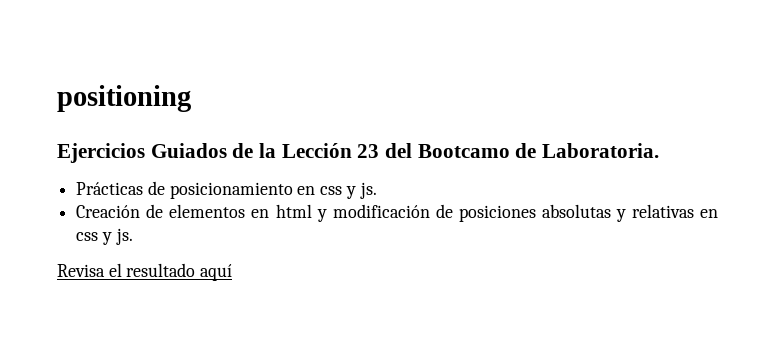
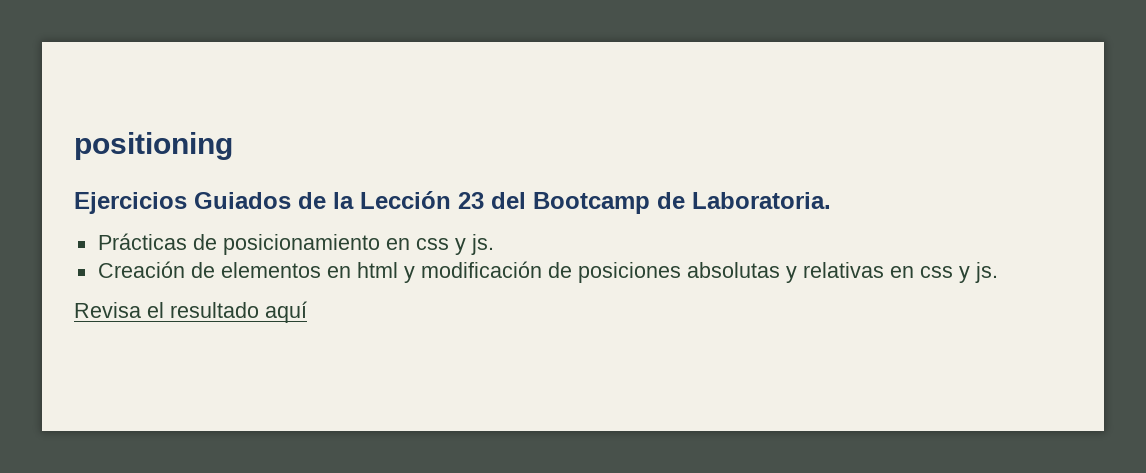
[417,144,510,158] Bootcamo -> [533,192,650,214] Bootcamp

